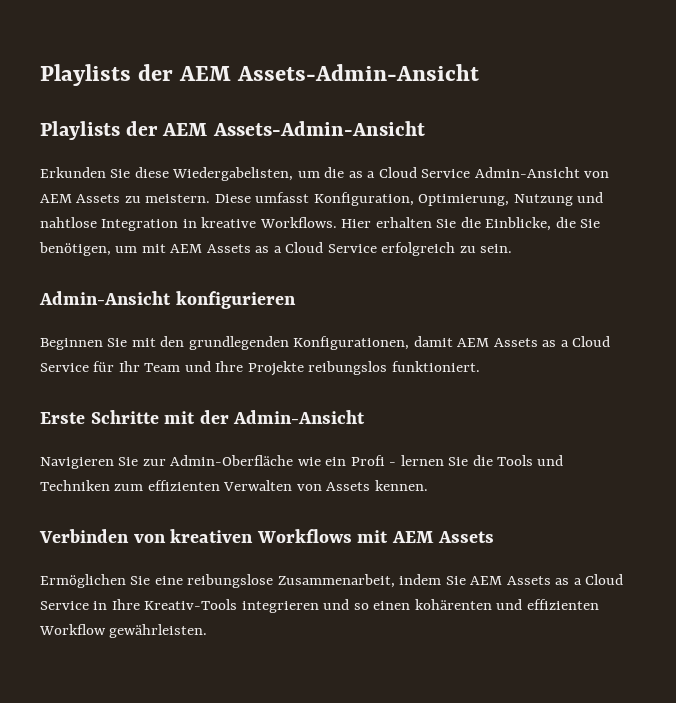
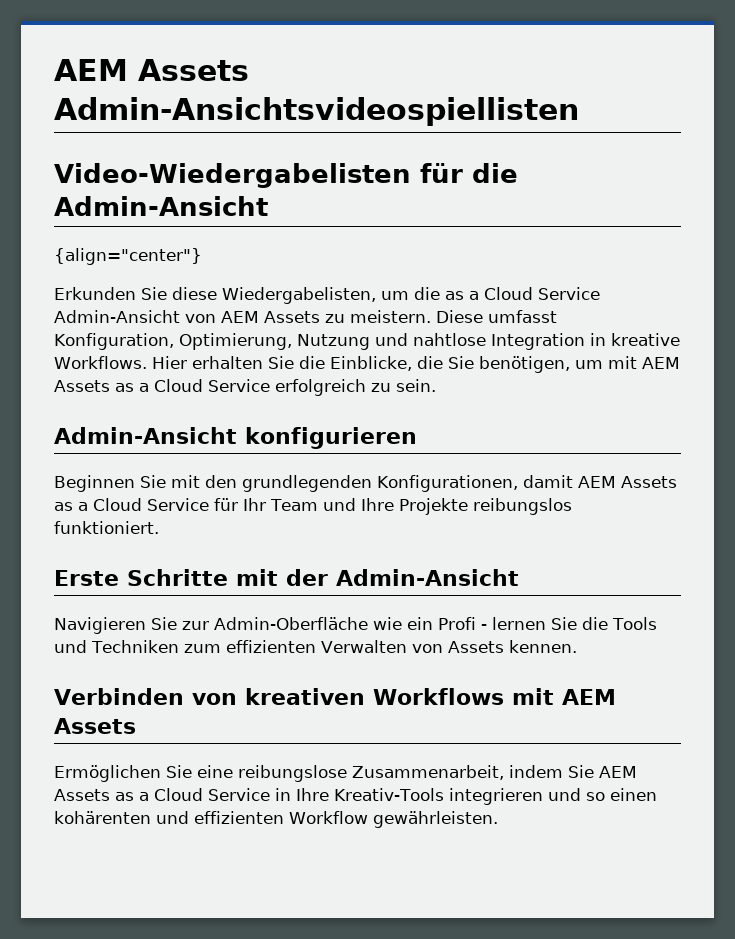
[40,64,480,86] [40,121,425,140] Playlists der AEM Assets-Admin-Ansicht // Playlists der AEM Assets-Admin-Ansicht -> [54,59,249,81] [54,97,579,126] [54,163,518,188] [54,196,268,216] [54,248,202,265] AEM Assets Admin-Ansichtsvideospiellisten // Video-Wiedergabelisten für die Admin-Ansicht // {align="center"}

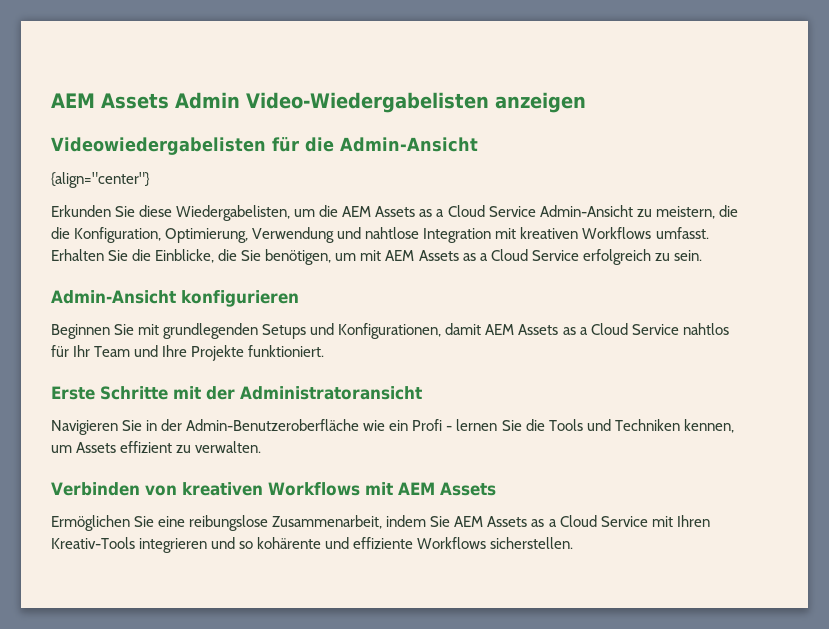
[54,59,249,81] [54,97,579,126] [54,163,411,188] AEM Assets Admin-Ansichtsvideospiellisten // Video-Wiedergabelisten -> [51,92,586,113] [51,137,266,155] AEM Assets Admin Video-Wiedergabelisten anzeigen // Videowiedergabelisten
(440, 293) none -> [342,206,416,217] AEM Assets
[185,310,557,323] von AEM Assets zu meistern. Diese umfasst -> [636,205,738,219] [51,227,70,239] zu meistern, die die
[296,334,370,350] Nutzung -> [252,227,335,243] Verwendung
[589,333,680,346] [54,356,263,369] in kreative Workflows. Hier erhalten -> [495,227,709,239] [51,249,104,261] mit kreativen Workflows umfasst. Erhalten
[205,475,372,492] den grundlegenden -> [163,323,335,339] grundlegenden Setups und
(209, 504) none -> [682,323,729,335] nahtlos
[472,498,572,515] reibungslos -> (245, 353) none
[336,569,519,586] Admin-Ansicht -> [240,386,422,400] Administratoransicht
[182,617,368,630] zur Admin-Oberfläche -> [146,419,360,431] in der Admin-Benutzeroberfläche
[183,640,577,653] zum effizienten Verwalten von Assets kennen. -> [683,419,734,433] [51,441,262,453] kennen, um Assets effizient zu verwalten.
[275,788,329,801] in Ihre -> [651,515,710,527] mit Ihren
[609,788,657,801] [54,811,498,828] einen kohärenten und effizienten Workflow gewährleisten. -> [257,537,574,549] kohärente und effiziente Workflows sicherstellen.

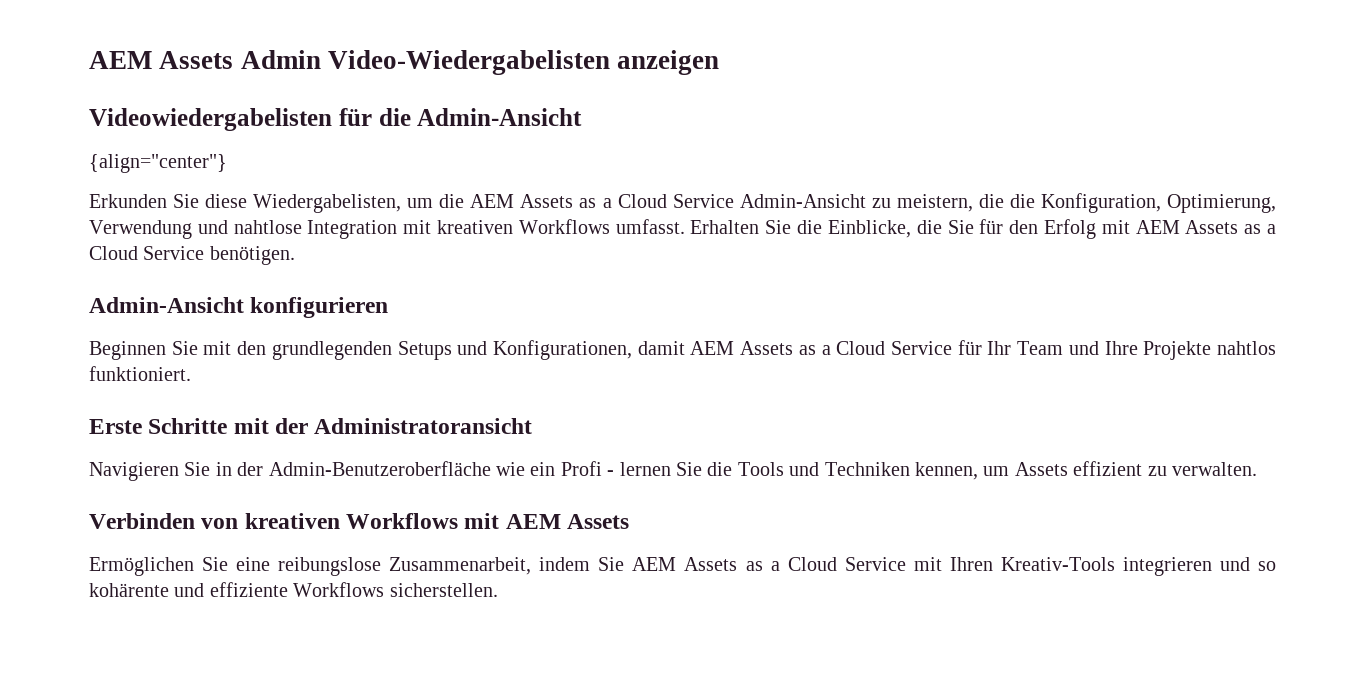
[265,249,357,265] benötigen, um -> [979,219,1096,239] für den Erfolg
[582,249,702,265] erfolgreich zu sein. -> [209,246,295,265] benötigen.
(160, 329) none -> [237,341,267,355] den
[682,323,729,335] nahtlos -> (952, 348) none
(245, 353) none -> [1216,341,1276,355] nahtlos

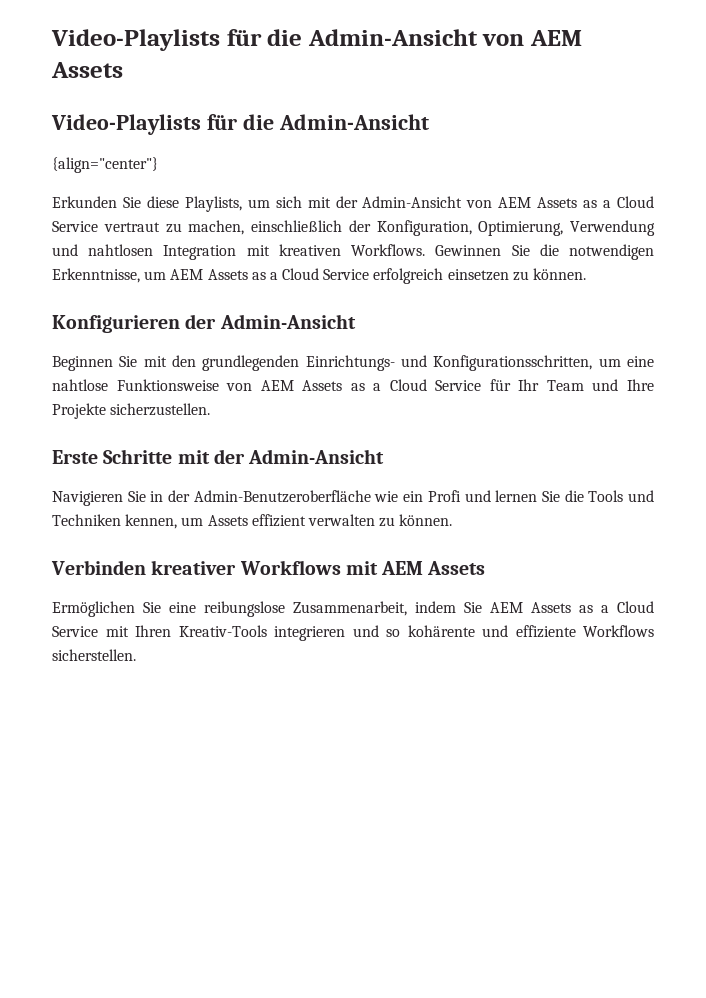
[89,50,720,75] [89,108,332,131] AEM Assets Admin Video-Wiedergabelisten anzeigen // Videowiedergabelisten -> [51,29,583,51] [51,62,123,78] [51,114,201,135] Video-Playlists für die Admin-Ansicht von AEM Assets // Video-Playlists
[253,194,1035,213] Wiedergabelisten, um die AEM Assets as a Cloud Service Admin-Ansicht zu meistern, die die -> [184,196,655,212] [52,220,371,235] Playlists, um sich mit der Admin-Ansicht von AEM Assets as a Cloud Service vertraut zu machen, einschließlich der
[233,220,302,234] nahtlose -> [88,244,154,256] nahtlosen
[518,219,1277,239] [89,246,295,265] [89,297,389,318] Workflows umfasst. Erhalten Sie die Einblicke, die Sie für den Erfolg mit AEM Assets as a Cloud Service benötigen. // Admin-Ansicht konfigurieren -> [351,244,654,260] [52,268,587,284] [52,314,356,333] Workflows. Gewinnen Sie die notwendigen Erkenntnisse, um AEM Assets as a Cloud Service erfolgreich einsetzen zu können. // Konfigurieren der Admin-Ansicht
[397,340,685,360] Setups und Konfigurationen, damit -> [305,355,655,371] [52,379,253,391] Einrichtungs- und Konfigurationsschritten, um eine nahtlose Funktionsweise von
[1216,341,1276,355] [89,366,191,381] nahtlos funktioniert. -> [110,403,211,416] sicherzustellen.
[314,418,533,434] Administratoransicht -> [248,449,385,464] Admin-Ansicht
[607,470,615,476] - -> [464,490,491,502] und
[1147,462,1257,476] zu verwalten. -> [307,514,453,527] verwalten zu können.
[201,513,340,529] von kreativen -> [151,560,237,575] kreativer

